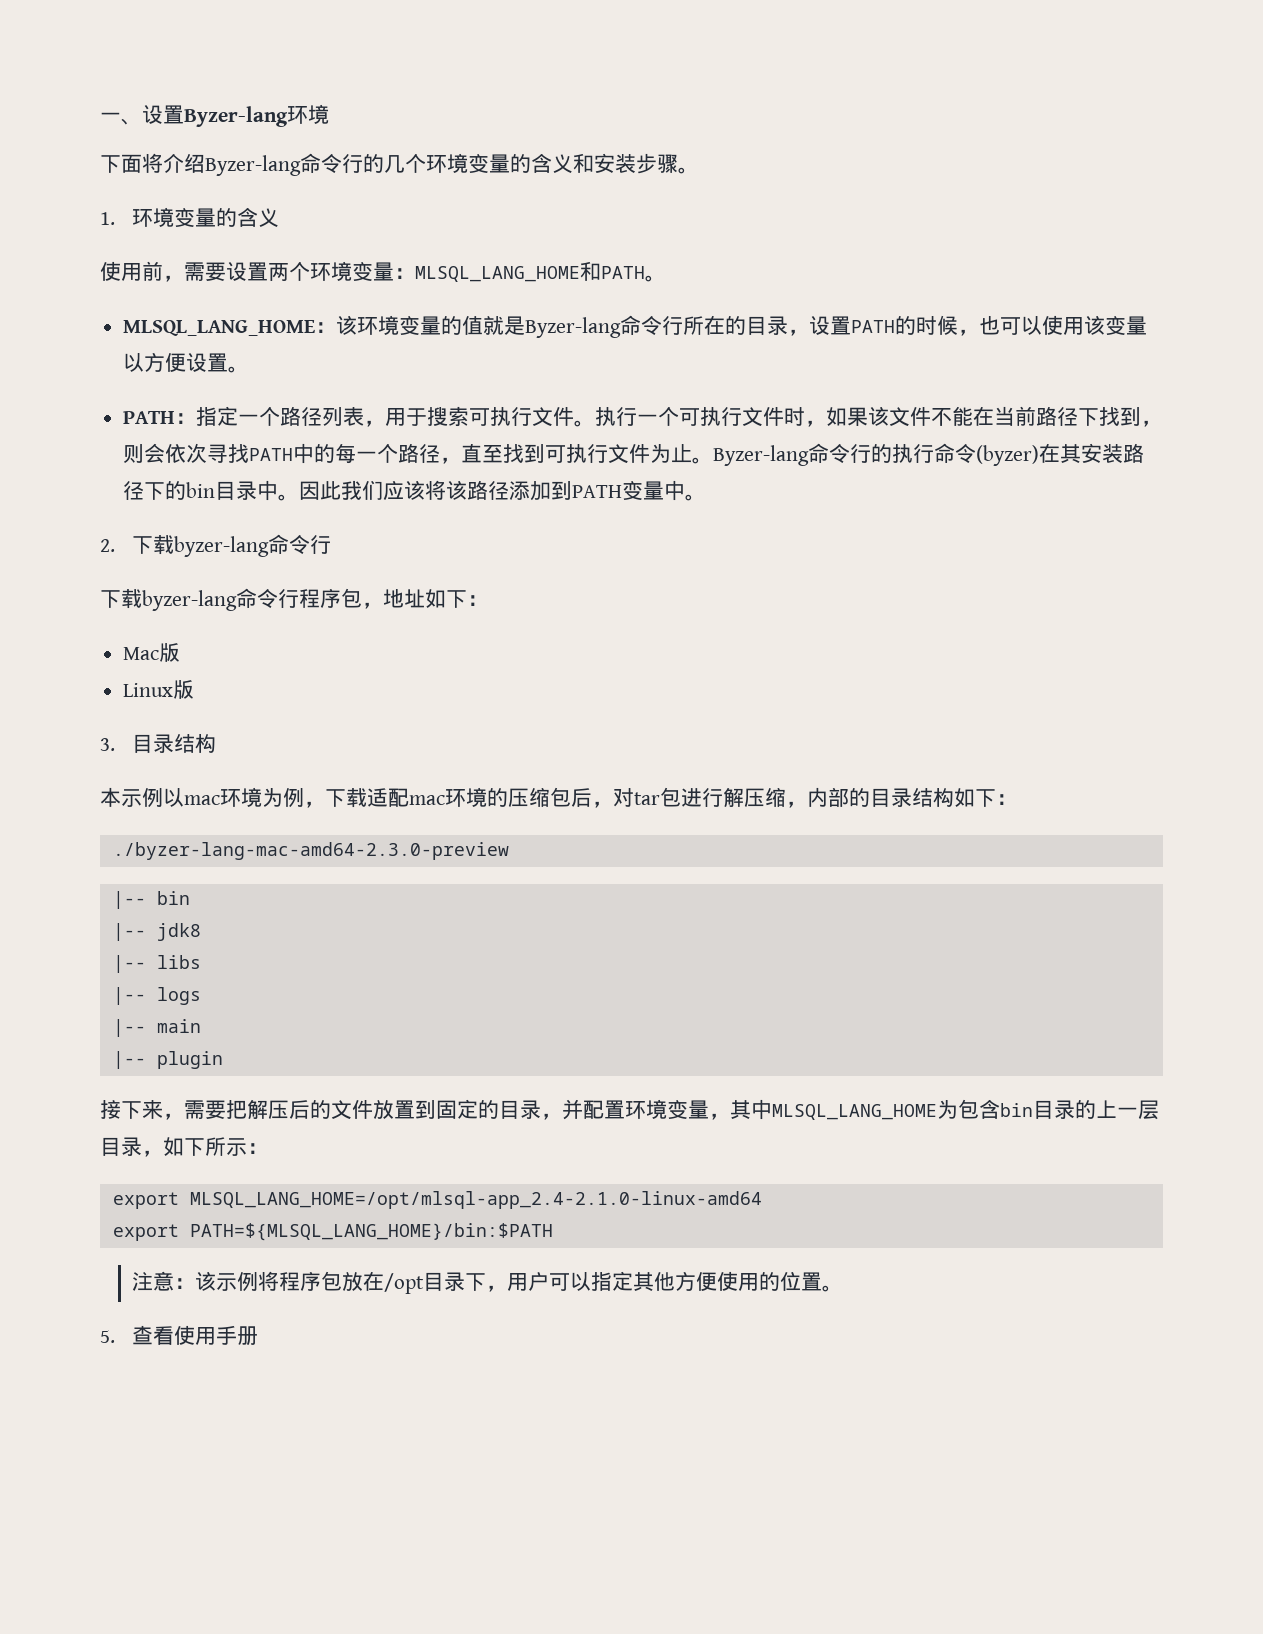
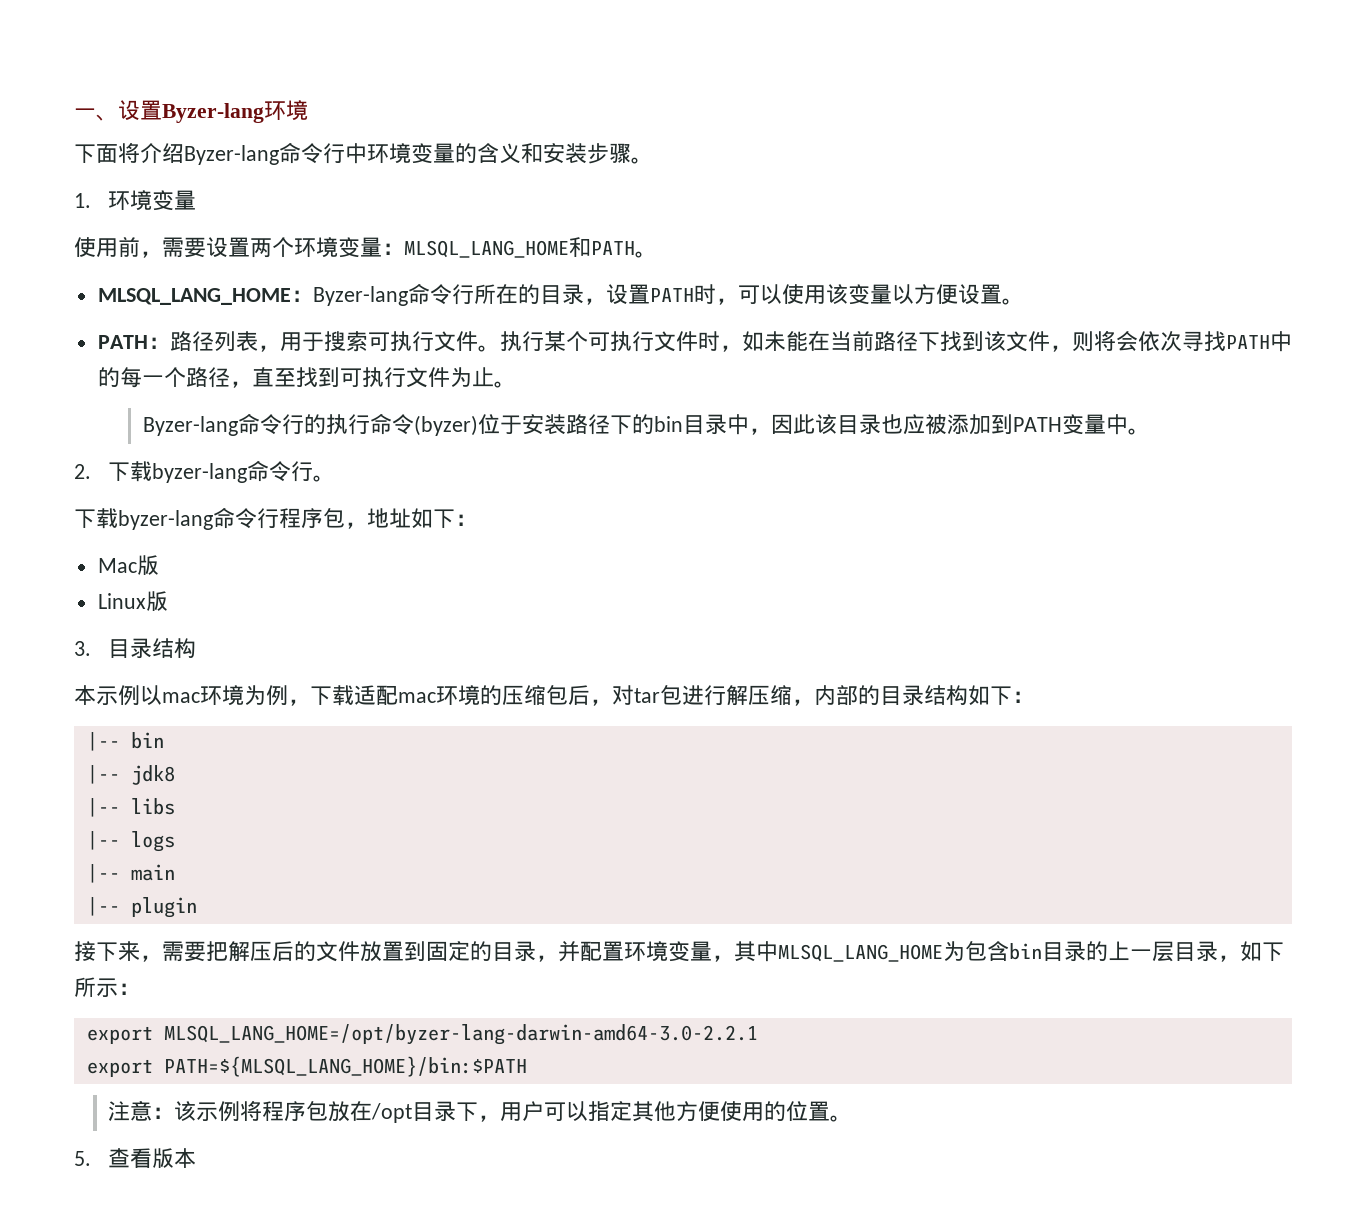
[363,154,426,173] 的几个 -> [345,143,367,164] 中
[216,207,280,227] 的含义 -> (197, 200) none
[336,315,526,335] 该环境变量的值就是 -> (313, 296) none
[895,315,1001,336] 的时候，也 -> [693,284,738,305] 时，
[196,406,281,426] 指定一个 -> (170, 343) none
[637,414,659,424] 一 -> [543,331,566,352] 某
[847,406,953,427] 果该文件不 -> [763,331,786,351] 未
[1141,420,1163,427] [123,444,145,463] ，则 -> [983,330,1116,352] 该文件，则将
(714, 460) none -> (516, 384) //
[1039,443,1082,463] 在其 -> [477,414,522,434] 位于
[278,480,510,501] 。因此我们应该将该路径 -> [748,414,947,435] ，因此该目录也应被
(332, 544) none -> [313,475,336,482] 。
[112,842,509,860] // ./byzer-lang-mac-amd64-2.3.0-preview -> (1034, 697) none
[189,1191,762,1209] MLSQL_LANG_HOME=/opt/mlsql-app_2.4-2.1.0-linux-amd64 -> [163,1024,758,1045] MLSQL_LANG_HOME=/opt/byzer-lang-darwin-amd64-3.0-2.2.1
[174,1325,259,1345] 使用手册 -> [152,1148,197,1168] 版本

